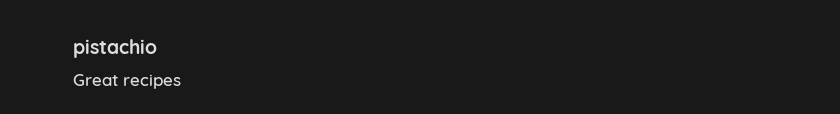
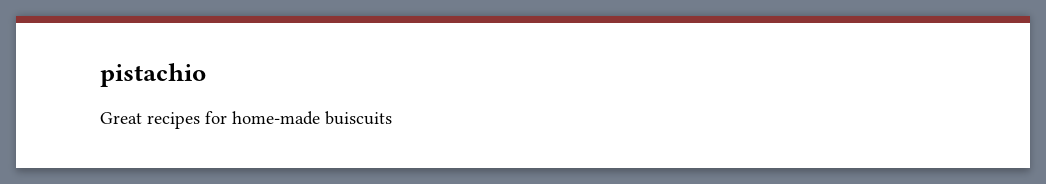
(181, 81) none -> [205,111,392,125] for home-made buiscuits

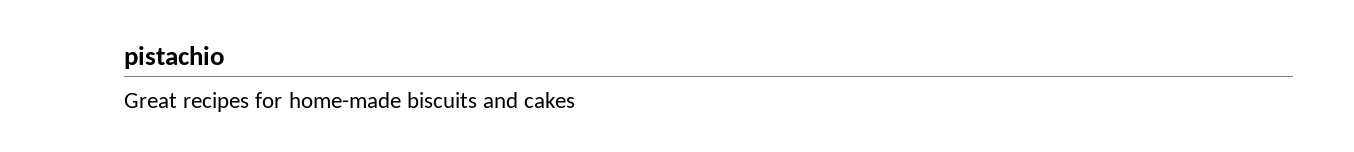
[325,111,392,125] buiscuits -> [406,92,576,108] biscuits and cakes

